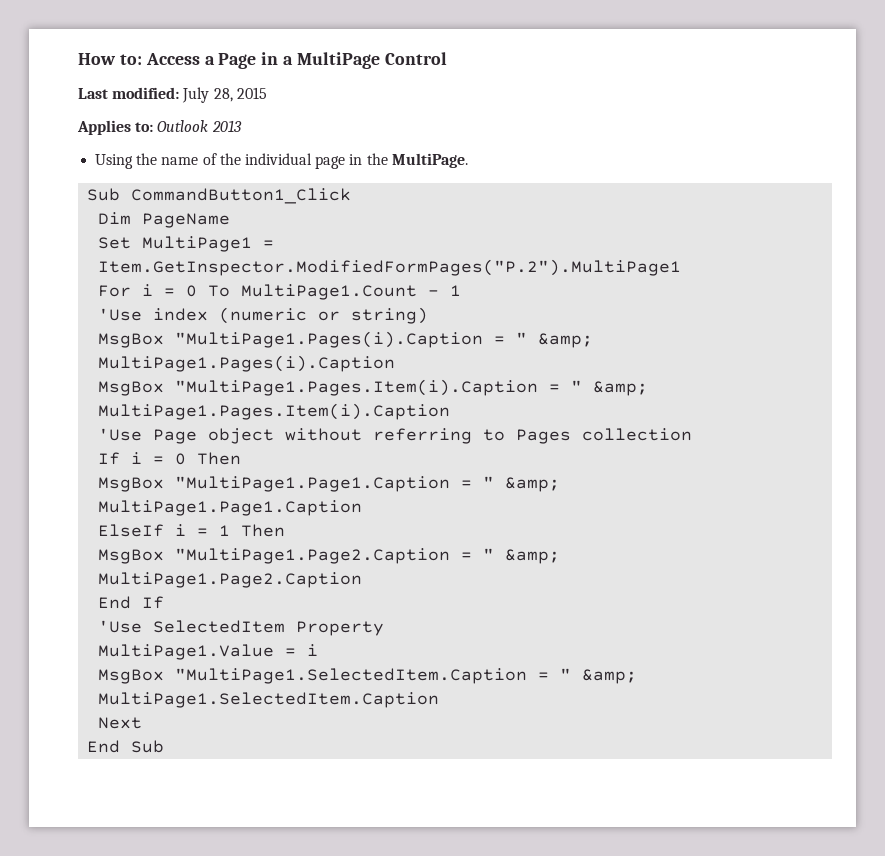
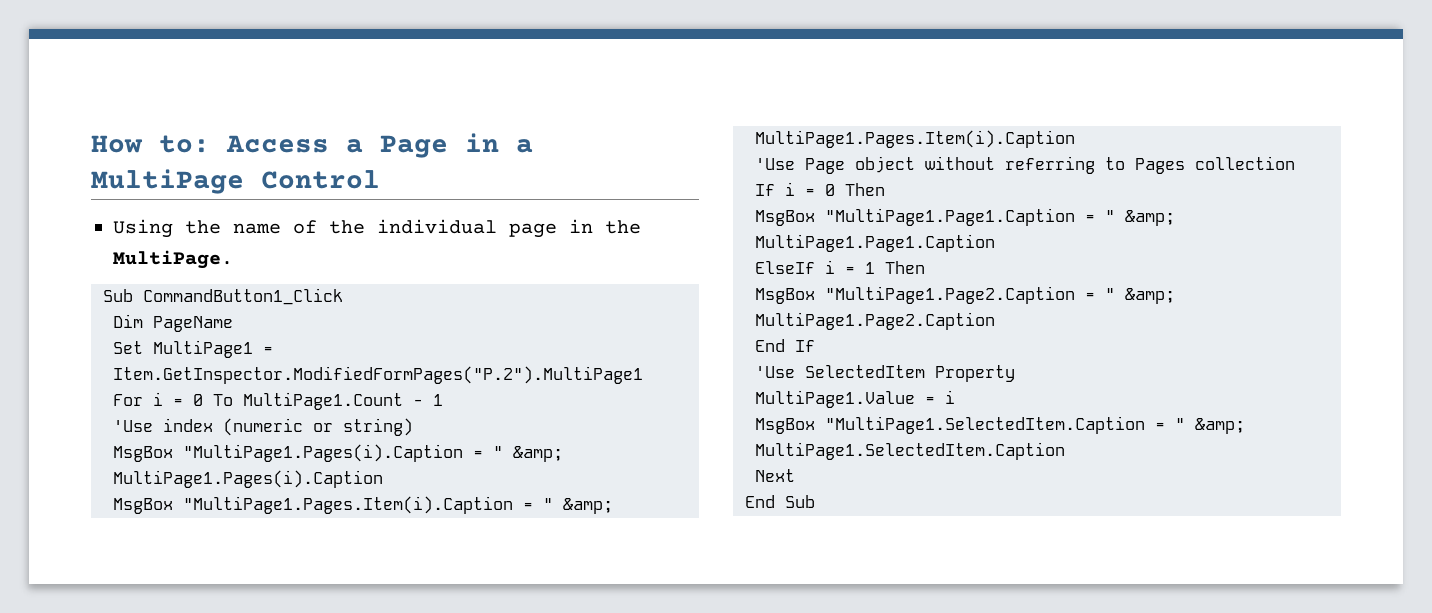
[78,87,267,103] [77,120,242,135] // Last modified: July 28, 2015 // Applies to: Outlook 2013 -> (380, 179) none

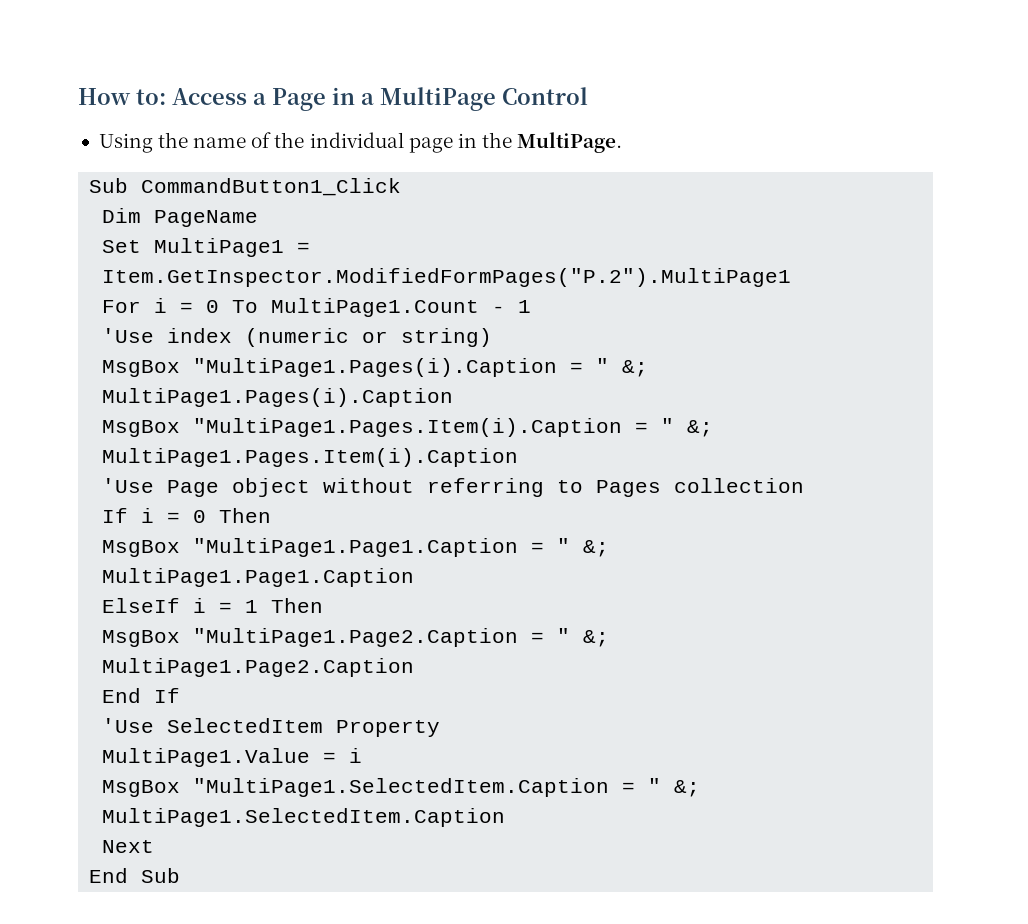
[513,446,563,462] &amp; -> [622,360,649,377] &;
[563,498,613,514] &amp; -> [687,420,714,437] &;
[1125,210,1175,226] &amp; -> [583,540,610,557] &;
[1125,288,1175,304] &amp; -> [583,630,610,647] &;
[1195,418,1245,434] &amp; -> [674,780,701,797] &;

